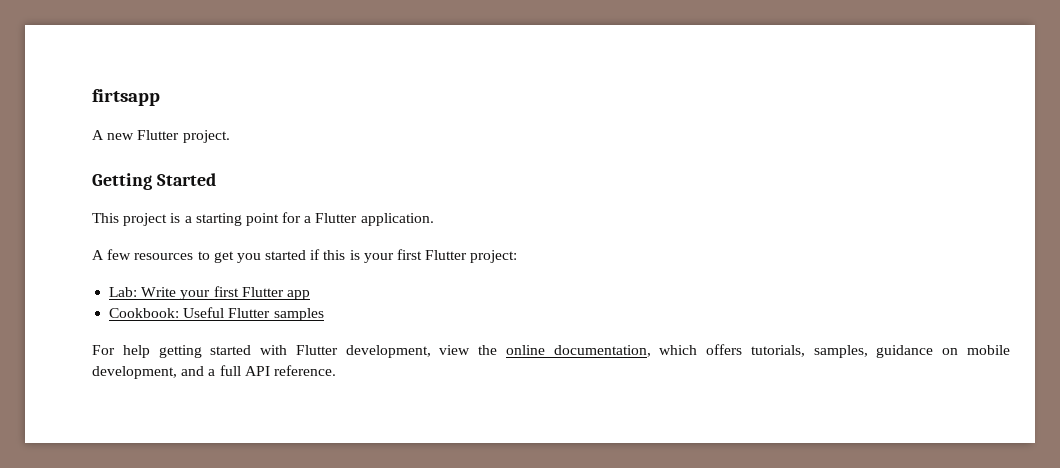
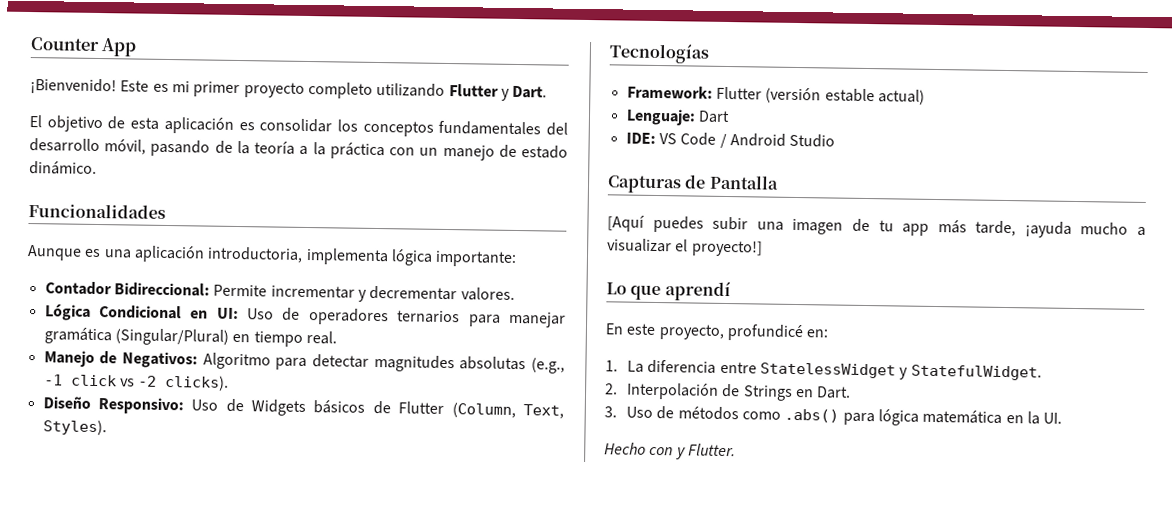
[92,89,160,106] [92,130,230,143] [92,173,216,190] [92,212,434,226] [92,249,518,263] [109,286,310,300] [109,307,324,321] [92,344,1010,358] [92,365,336,379] firtsapp // A new Flutter project. // Getting Started // This project is a starting point for a Flutter application. // A few resources to get you started if this is your first Flutter project: // Lab: Write your first Flutter app // Cookbook: Useful Flutter samples // For help getting started with Flutter development, view the online documentation, which offers tutorials, samples, guidance on mobile development, and a full API reference. -> [30,37,138,57] [30,78,548,101] [29,115,568,137] [29,138,568,161] [29,161,97,175] [28,203,166,219] [27,245,518,268] [44,281,515,302] [44,304,566,328] [43,327,337,347] [43,350,566,374] [43,374,230,391] [42,396,564,419] [42,419,107,436] [609,43,710,64] [626,85,925,105] [625,108,730,126] [625,132,836,148] [607,174,779,194] [607,215,1146,238] [607,238,763,257] [606,281,731,302] [605,323,829,342] [605,359,1042,381] [605,382,852,401] [604,406,1063,426] [604,442,736,460] Counter App // ¡Bienvenido! Este es mi primer proyecto completo utilizando Flutter y Dart. // El objetivo de esta aplicación es consolidar los conceptos fundamentales del desarrollo móvil, pasando de la teoría a la práctica con un manejo de estado dinámico. // Funcionalidades // Aunque es una aplicación introductoria, implementa lógica importante: // Contador Bidireccional: Permite incrementar y decrementar valores. // Lógica Condicional en UI: Uso de operadores ternarios para manejar gramática (Singular/Plural) en tiempo real. // Manejo de Negativos: Algoritmo para detectar magnitudes absolutas (e.g., -1 click vs -2 clicks). // Diseño Responsivo: Uso de Widgets básicos de Flutter (Column, Text, Styles). // Tecnologías // Framework: Flutter (versión estable actual) // Lenguaje: Dart // IDE: VS Code / Android Studio // Capturas de Pantalla // [Aquí puedes subir una imagen de tu app más tarde, ¡ayuda mucho a visualizar el proyecto!] // Lo que aprendí // En este proyecto, profundicé en: // 1. La diferencia entre StatelessWidget y StatefulWidget. // 2. Interpolación de Strings en Dart. // 3. Uso de métodos como .abs() para lógica matemática en la UI. // Hecho con y Flutter.

